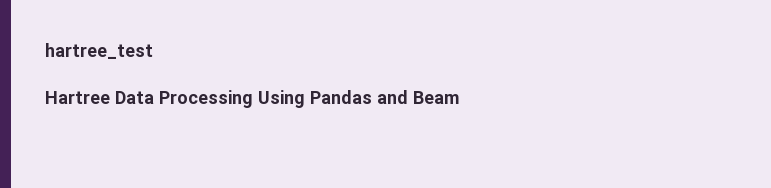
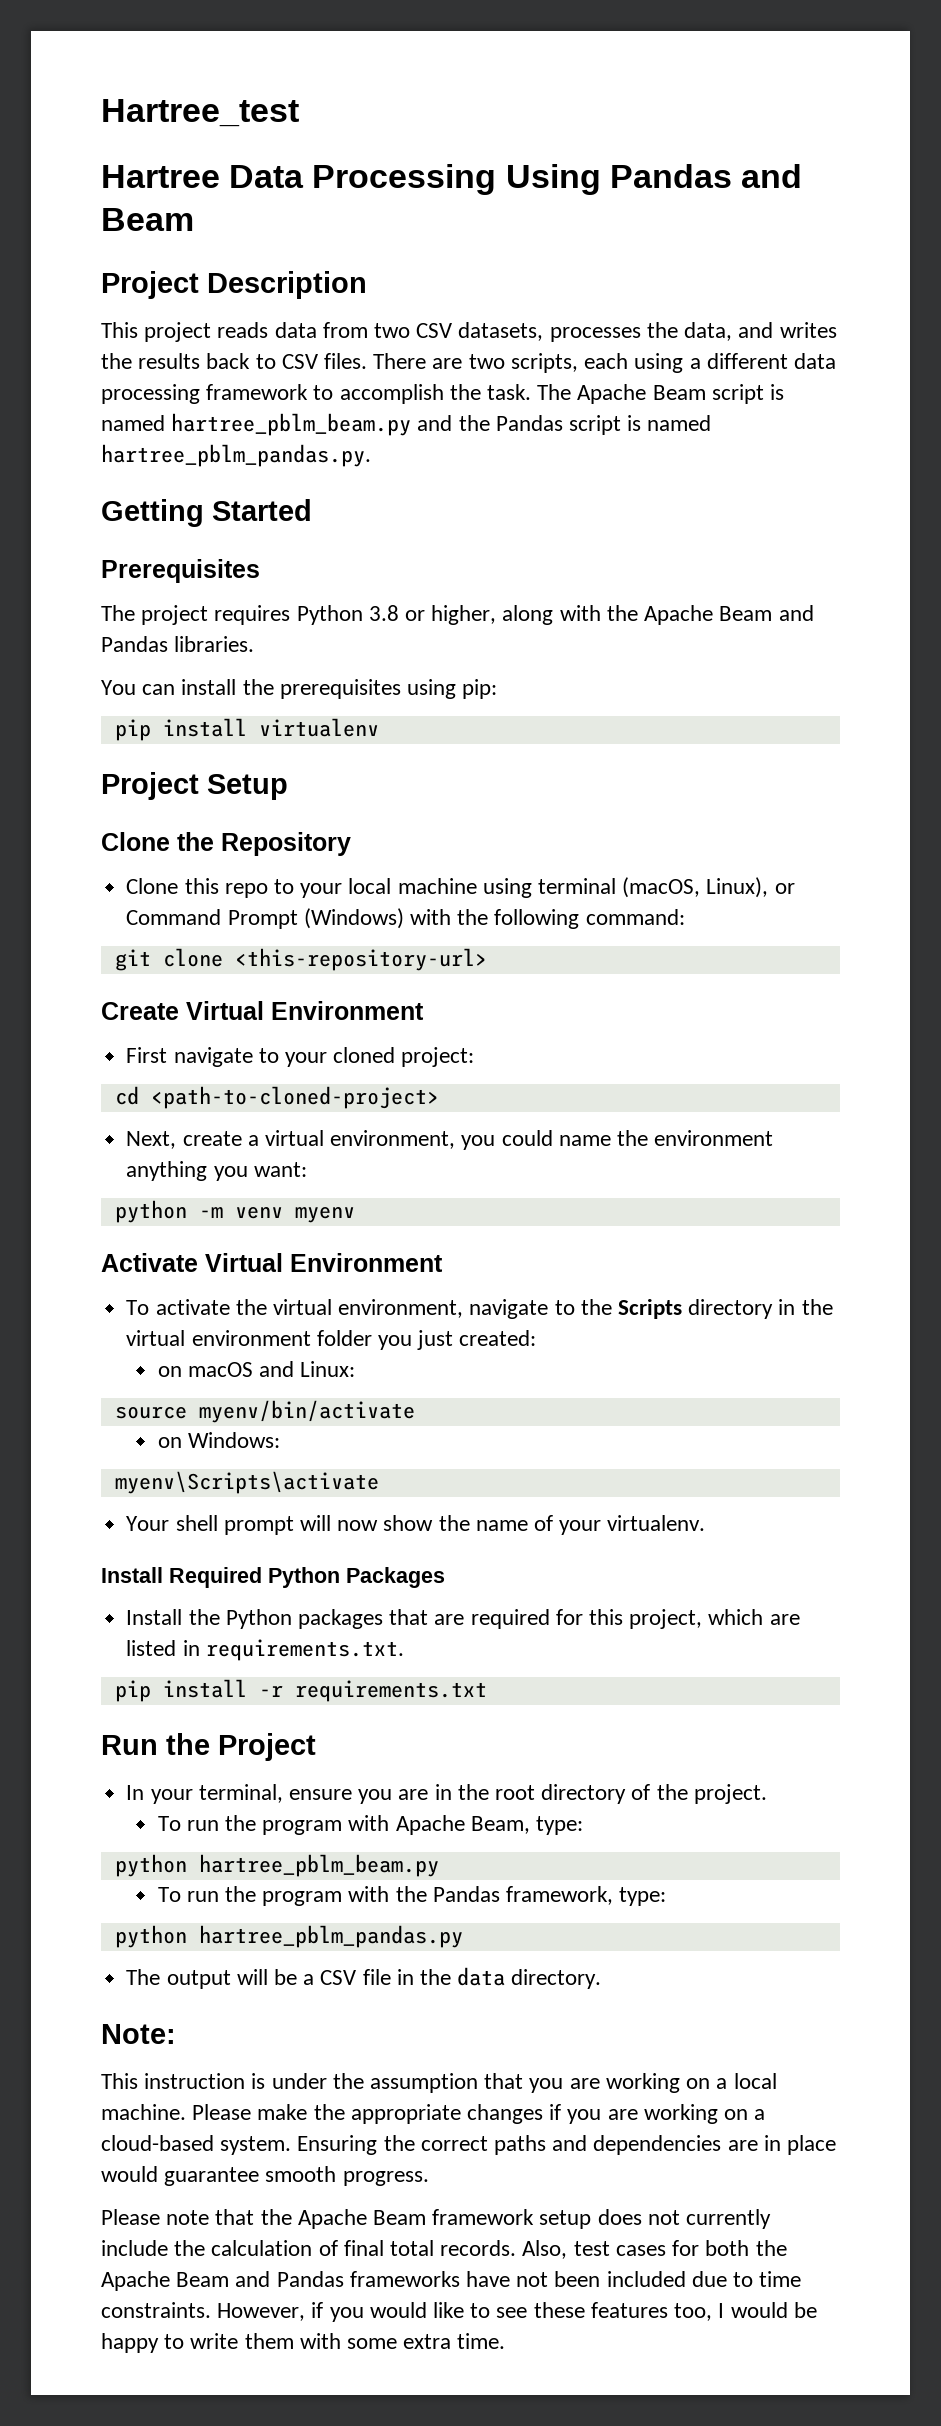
[45,43,153,59] hartree_test -> [101,99,299,127] Hartree_test
(459, 97) none -> [101,271,367,299] [101,322,837,342] [101,353,836,373] [101,384,785,404] [101,413,712,436] [101,444,371,467] [101,499,312,527] [101,559,260,583] [101,605,814,625] [101,636,255,652] [101,679,498,699] [114,718,379,741] [101,772,288,800] [101,832,351,856] [126,877,795,898] [126,908,685,929] [114,948,487,971] [101,1001,424,1020] [126,1047,475,1067] [114,1086,439,1109] [126,1130,774,1150] [126,1161,307,1181] [114,1200,355,1223] [101,1253,443,1272] [126,1299,833,1319] [126,1330,537,1350] [157,1361,356,1377] [114,1400,415,1423] [157,1432,280,1448] [114,1471,379,1494] [126,1515,706,1535] [101,1567,445,1588] [126,1609,800,1629] [126,1639,404,1661] [114,1679,487,1702] [101,1733,316,1761] [126,1784,767,1804] [157,1815,584,1835] [114,1854,439,1877] [157,1886,667,1906] [114,1925,463,1948] [126,1967,602,1989] [101,2024,176,2044] [101,2073,777,2093] [101,2104,766,2124] [101,2135,837,2155] [101,2166,429,2186] [101,2209,772,2229] [101,2240,787,2259] [101,2271,802,2291] [101,2302,817,2322] [101,2333,506,2353] // Project Description // This project reads data from two CSV datasets, processes the data, and writes the results back to CSV files. There are two scripts, each using a different data processing framework to accomplish the task. The Apache Beam script is named hartree_pblm_beam.py and the Pandas script is named hartree_pblm_pandas.py. // Getting Started // Prerequisites // The project requires Python 3.8 or higher, along with the Apache Beam and Pandas libraries. // You can install the prerequisites using pip: // pip install virtualenv // Project Setup // Clone the Repository // Clone this repo to your local machine using terminal (macOS, Linux), or Command Prompt (Windows) with the following command: // git clone <this-repository-url> // Create Virtual Environment // First navigate to your cloned project: // cd <path-to-cloned-project> // Next, create a virtual environment, you could name the environment anything you want: // python -m venv myenv // Activate Virtual Environment // To activate the virtual environment, navigate to the Scripts directory in the virtual environment folder you just created: // on macOS and Linux: // source myenv/bin/activate // on Windows: // myenv\Scripts\activate // Your shell prompt will now show the name of your virtualenv. // Install Required Python Packages // Install the Python packages that are required for this project, which are listed in requirements.txt. // pip install -r requirements.txt // Run the Project // In your terminal, ensure you are in the root directory of the project. // To run the program with Apache Beam, type: // python hartree_pblm_beam.py // To run the program with the Pandas framework, type: // python hartree_pblm_pandas.py // The output will be a CSV file in the data directory. // Note: // This instruction is under the assumption that you are working on a local machine. Please make the appropriate changes if you are working on a cloud-based system. Ensuring the correct paths and dependencies are in place would guarantee smooth progress. // Please note that the Apache Beam framework setup does not currently include the calculation of final total records. Also, test cases for both the Apache Beam and Pandas frameworks have not been included due to time constraints. However, if you would like to see these features too, I would be happy to write them with some extra time.

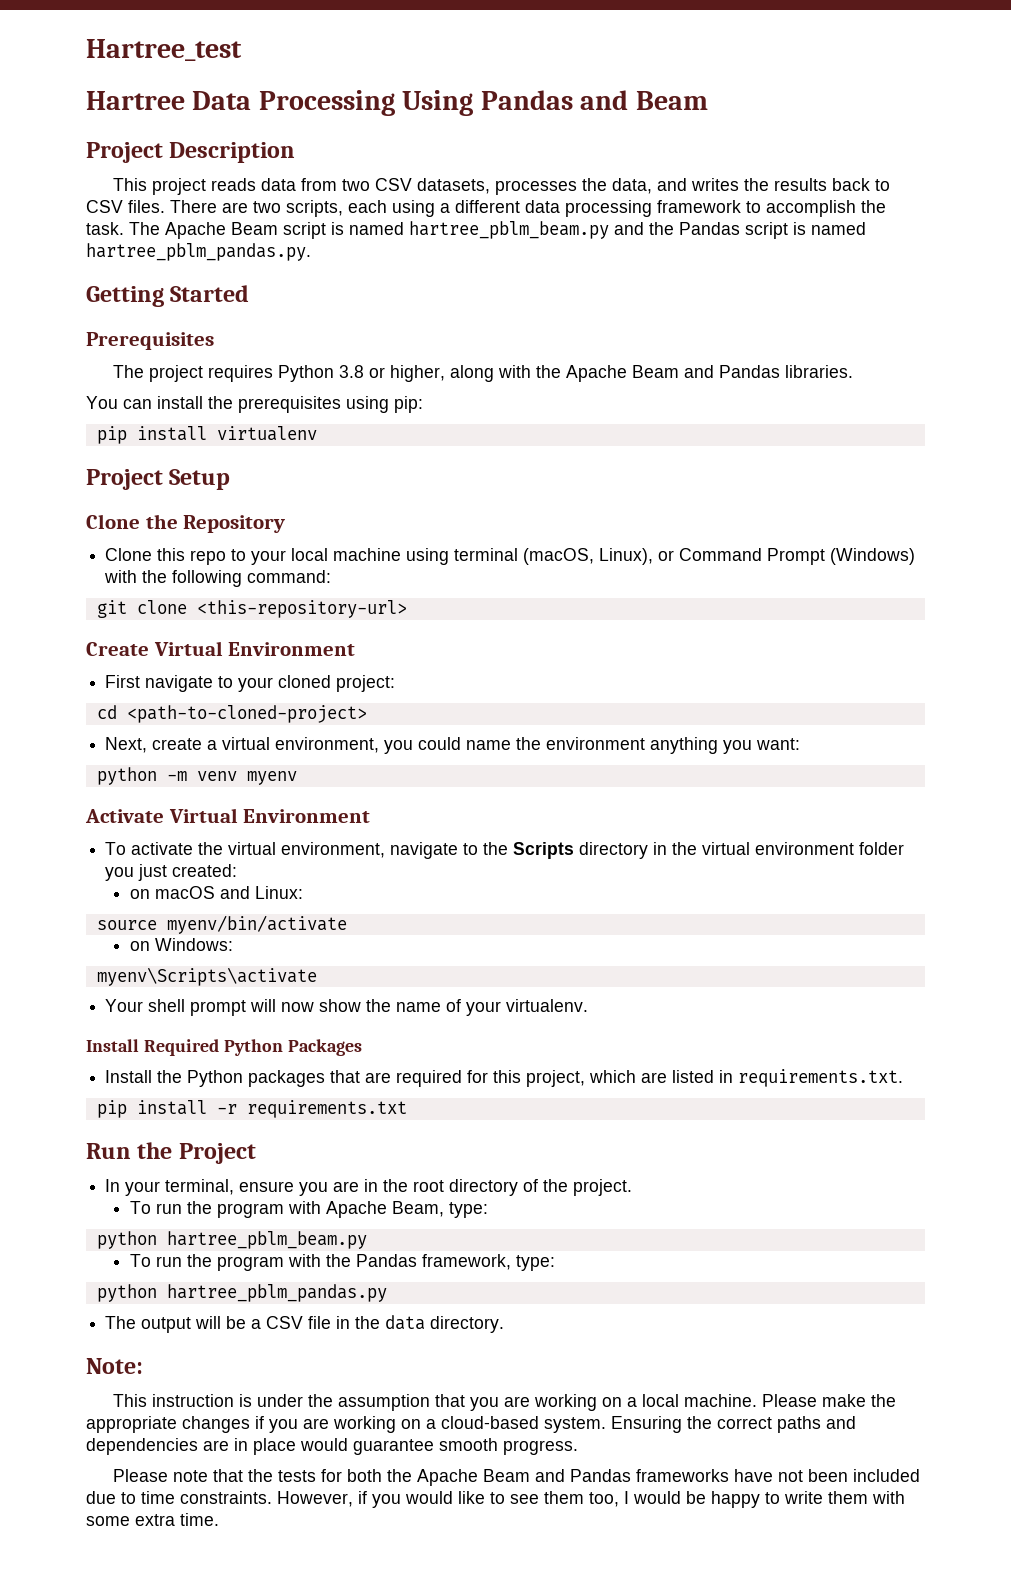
[297,2209,772,2229] [101,2240,666,2259] Apache Beam framework setup does not currently include the calculation of final total records. Also, test cases -> [278,1470,317,1482] tests
[533,2302,668,2318] these features -> [544,1491,584,1504] them

